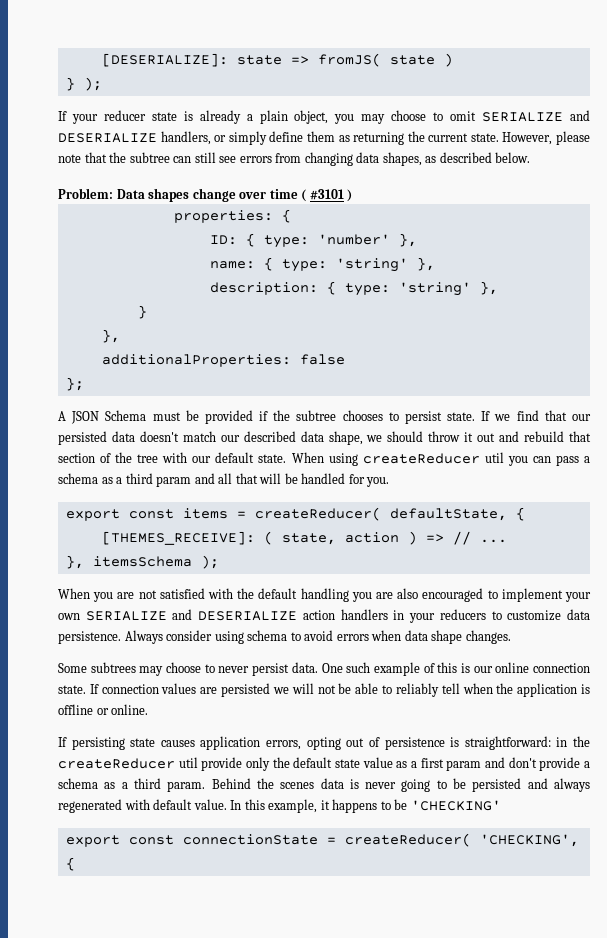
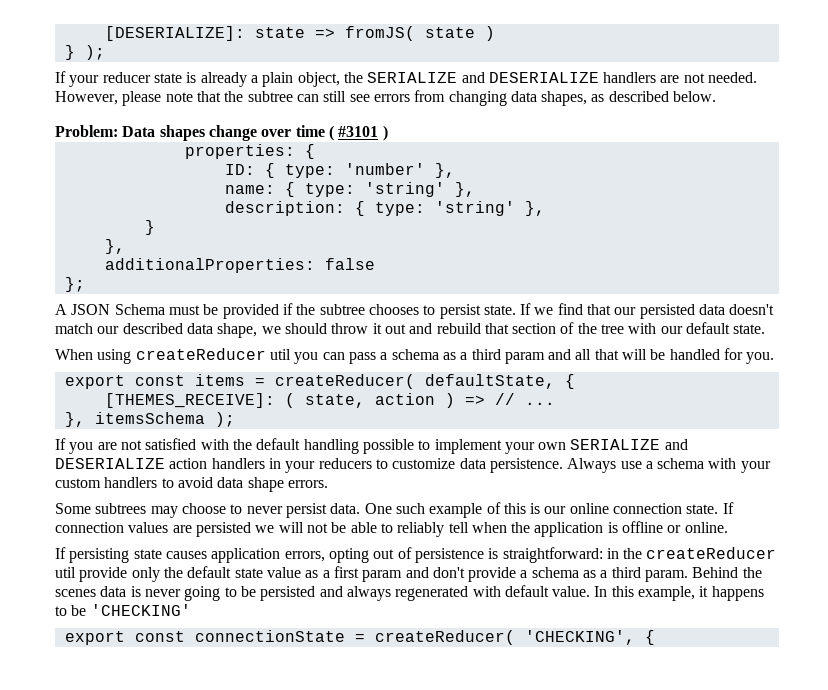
[334,110,590,124] [58,131,499,145] you may choose to omit SERIALIZE and DESERIALIZE handlers, or simply define them as returning the current state. -> [343,72,758,83] the SERIALIZE and DESERIALIZE handlers are not needed.
(287, 458) none -> (766, 329) //
[58,588,90,599] When -> [55,438,66,450] If
[351,588,484,602] you are also encouraged -> [362,439,414,454] possible
[166,630,402,644] consider using schema to avoid errors when -> [620,458,771,473] [55,477,213,488] use a schema with your custom handlers to avoid
[465,630,511,644] changes. -> [287,480,328,488] errors.

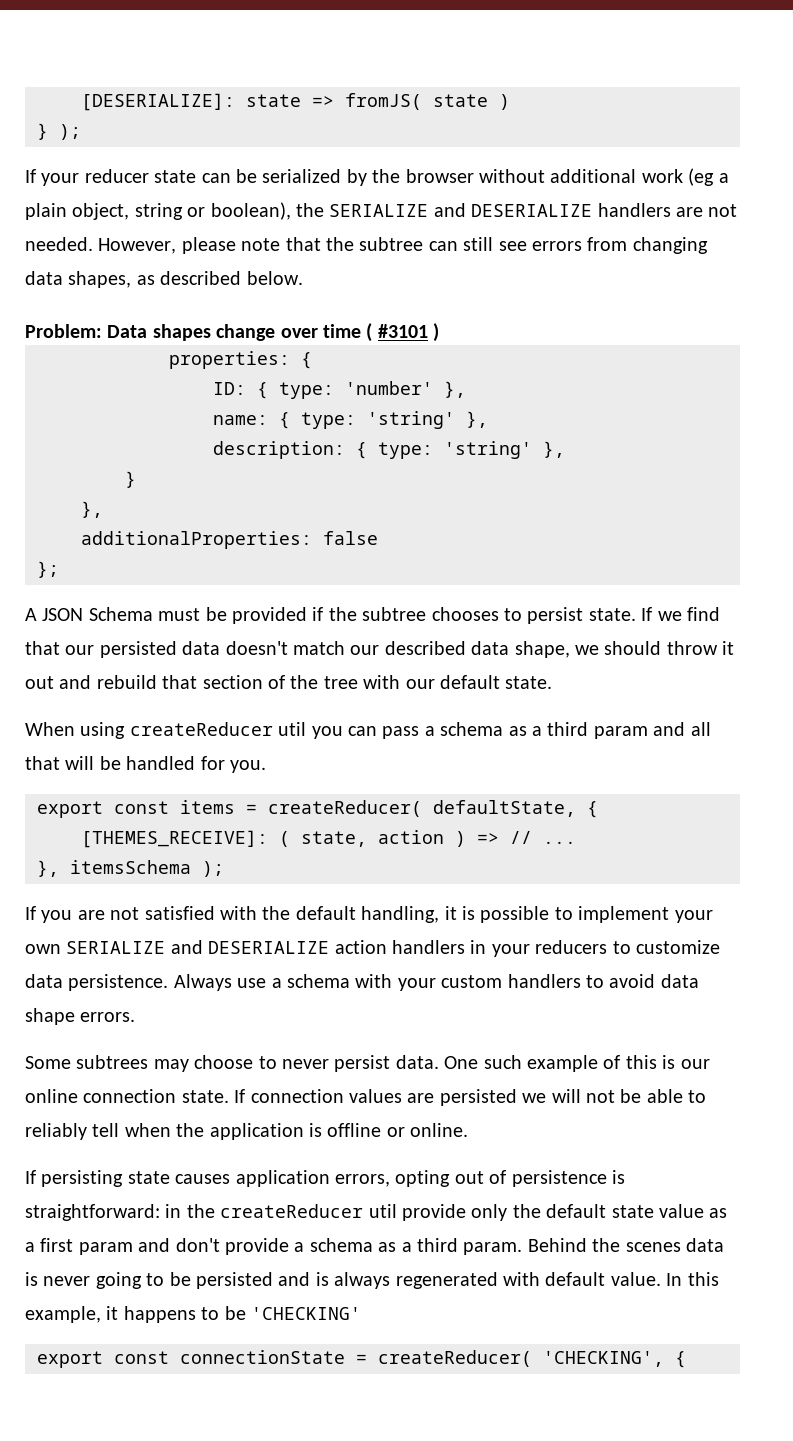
[186,72,340,87] is already a plain object, -> [201,168,729,186] [25,202,291,220] can be serialized by the browser without additional work (eg a plain object, string or boolean),
[303,439,359,454] handling -> [361,906,475,923] handling, it is
(343, 591) none -> [315,1272,329,1286] is

